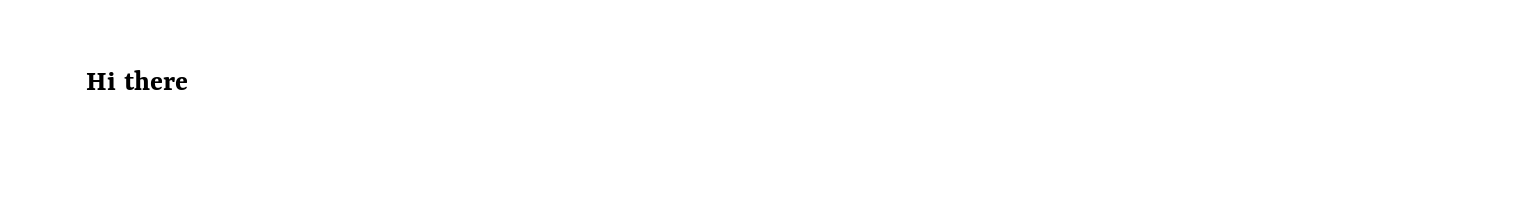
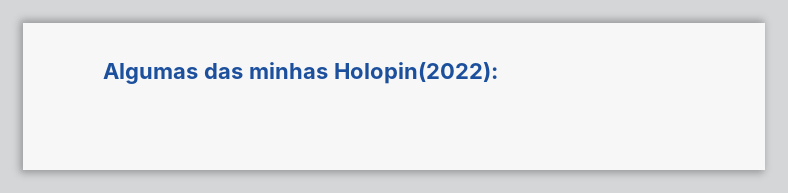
[86,70,188,90] Hi there -> [103,62,498,84] Algumas das minhas Holopin(2022):

